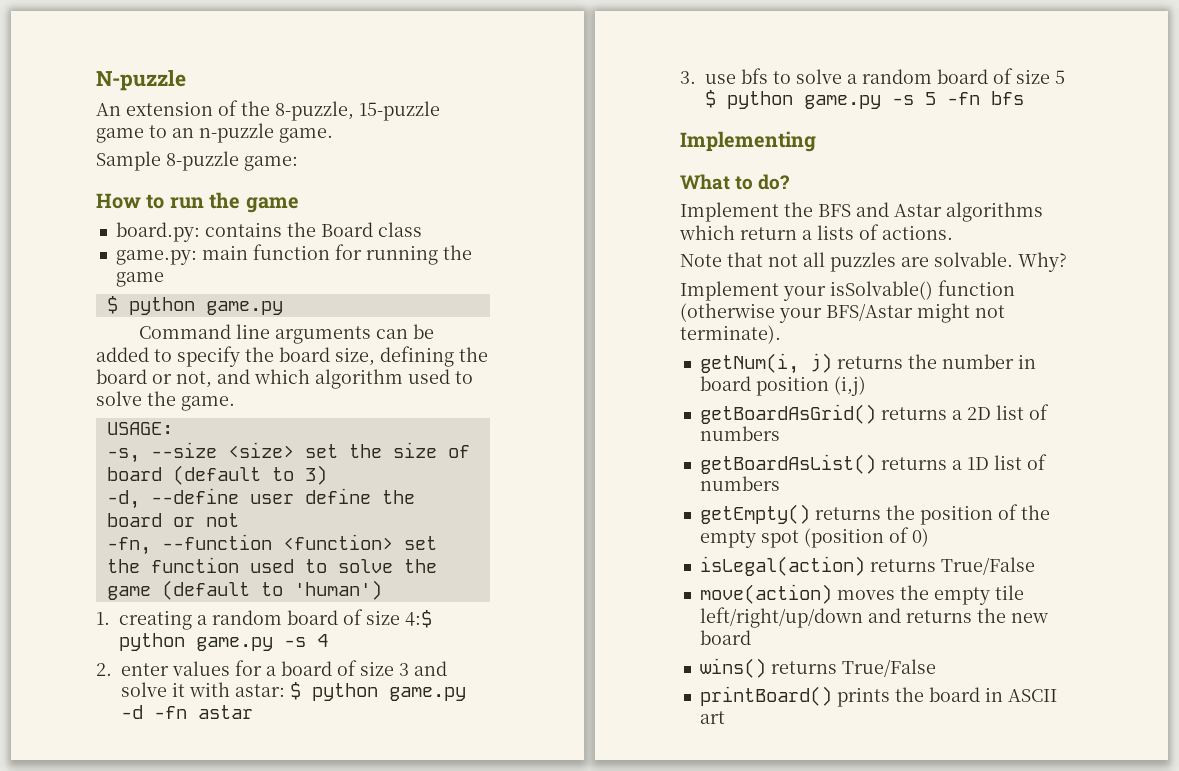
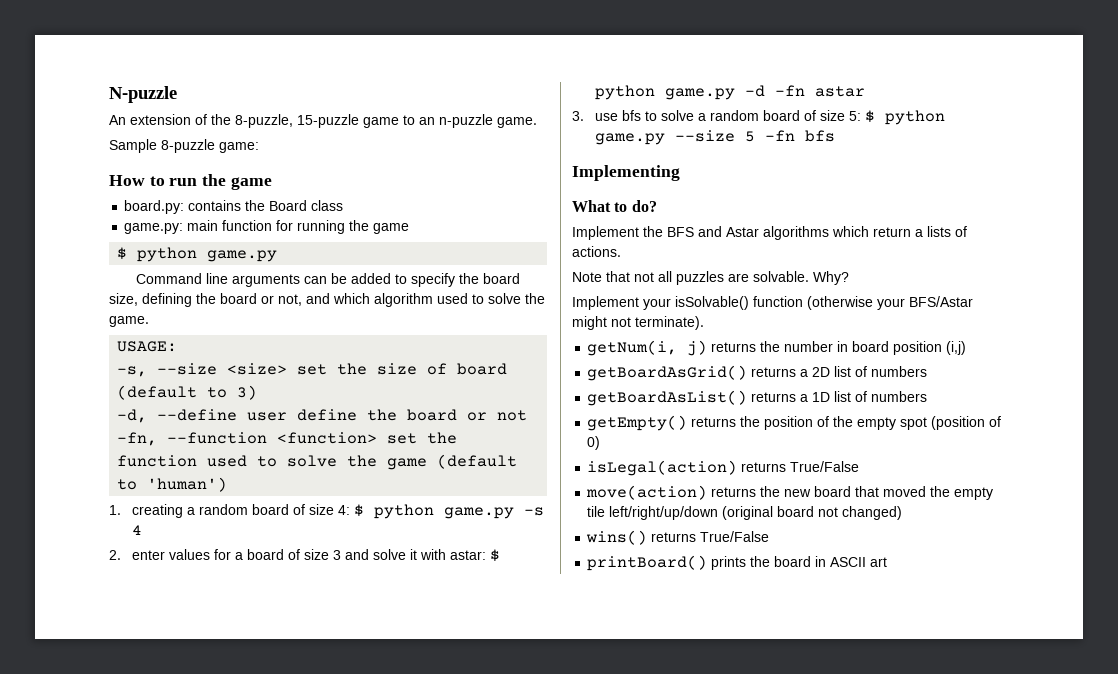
[405,610,432,628] 4:$ -> [337,504,364,517] 4: $
[1055,70,1065,84] [705,90,914,109] 5 $ python game.py -s -> [848,110,945,125] [594,130,735,145] 5: $ python game.py --size
[836,585,1024,605] [699,607,1048,628] [699,630,751,645] moves the empty tile left/right/up/down and returns the new board -> [711,486,994,500] [587,506,903,520] returns the new board that moved the empty tile left/right/up/down (original board not changed)

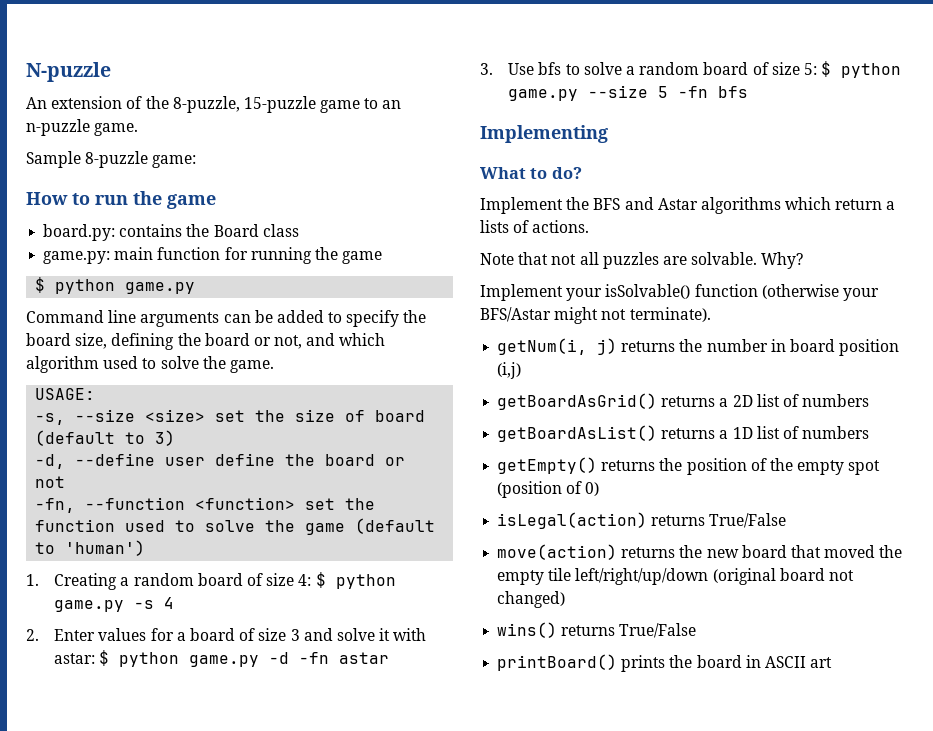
[131,504,183,518] creating -> [54,573,118,590] Creating
[131,550,165,560] enter -> [54,629,96,641] Enter
[594,113,618,121] use -> [508,63,535,75] Use

